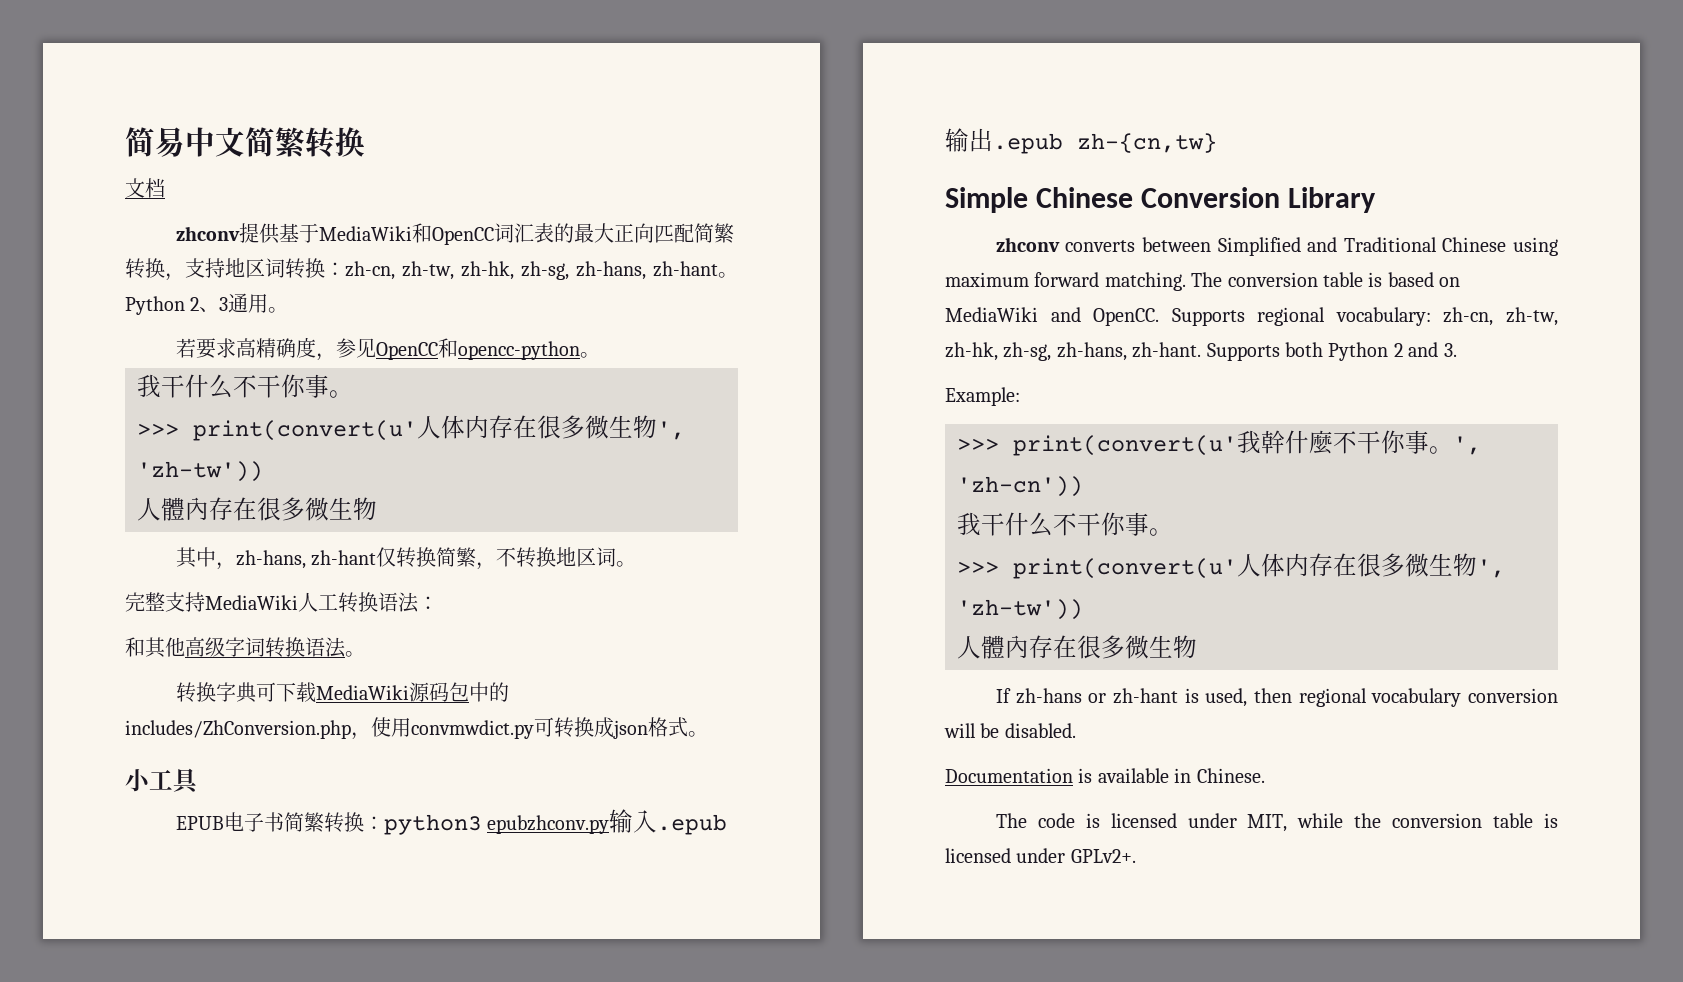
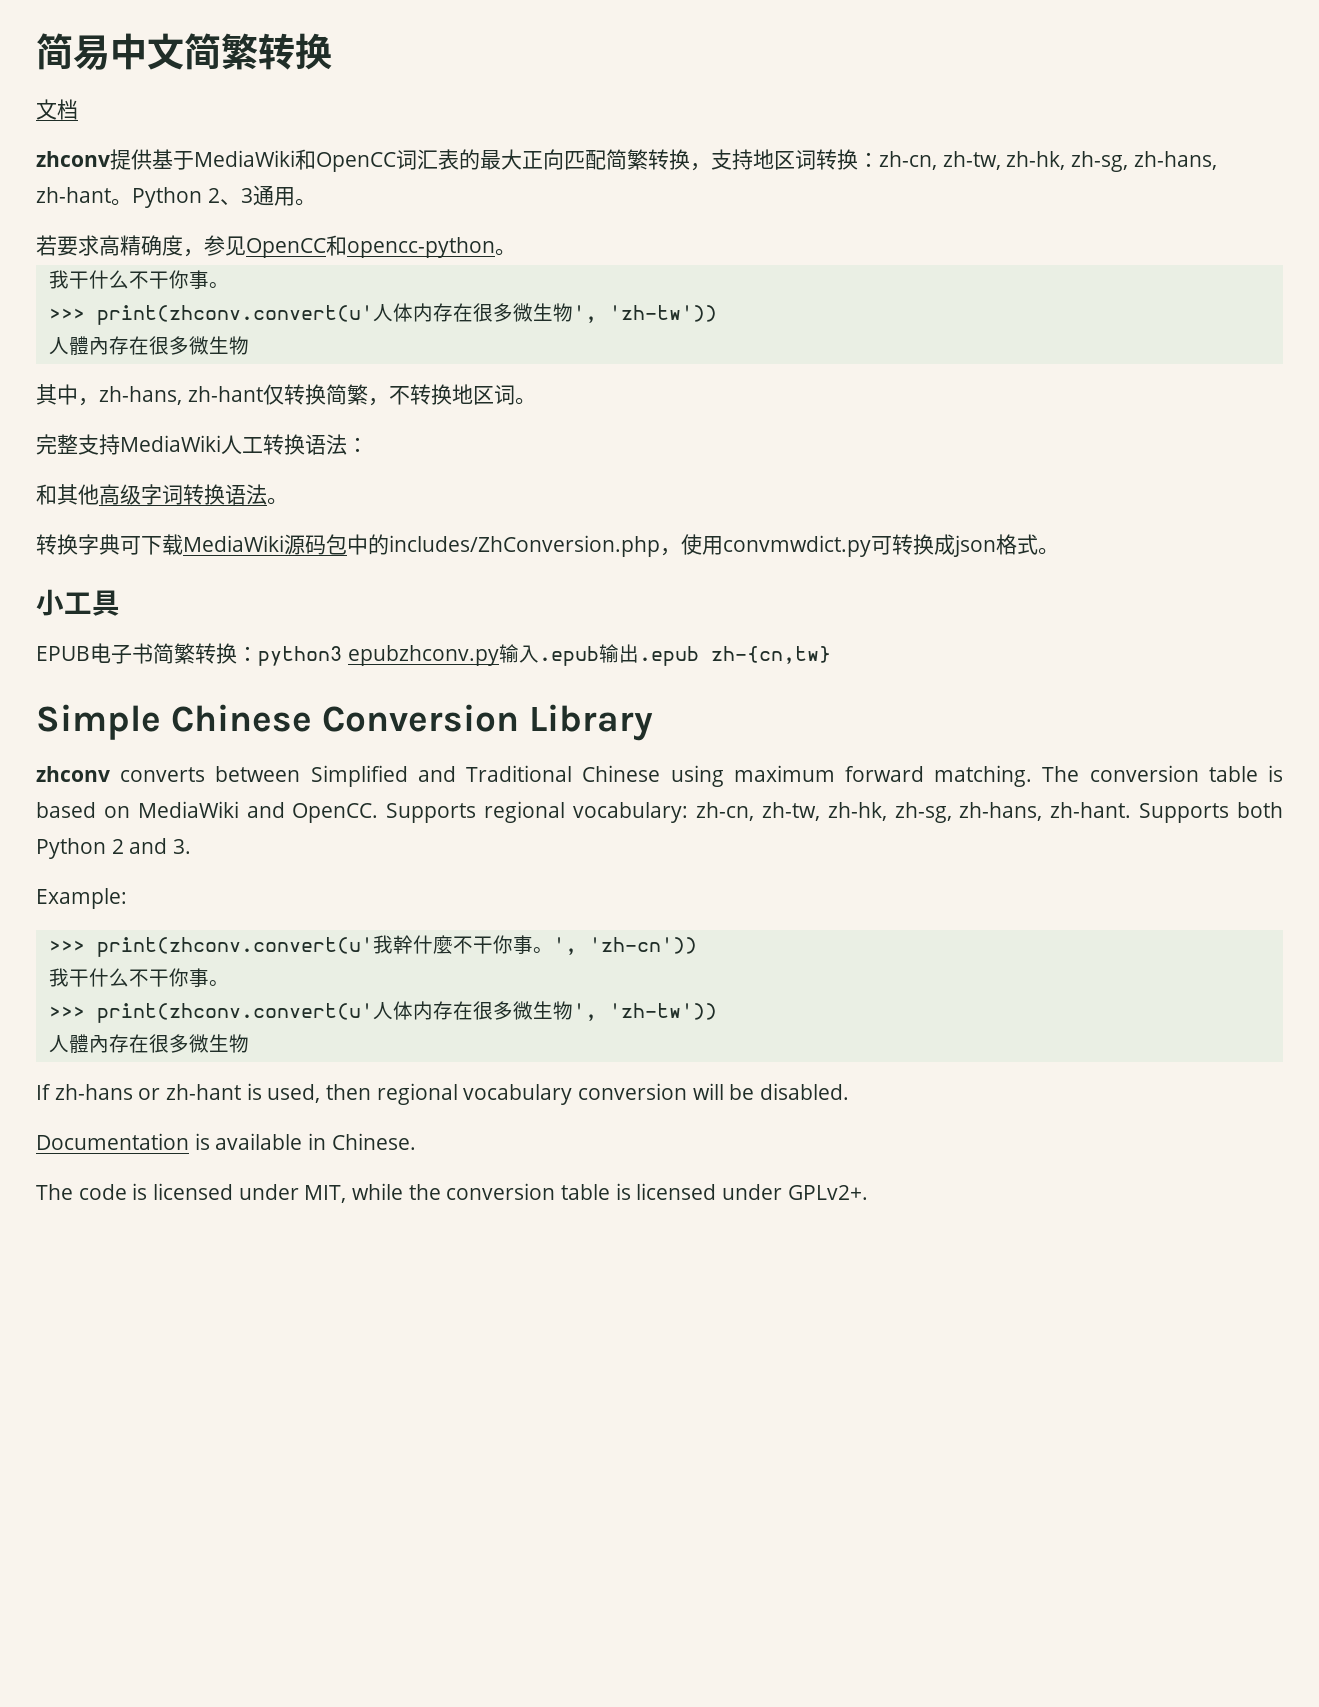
[193,420,417,441] print(convert(u' -> [96,305,373,325] print(zhconv.convert(u'
[1013,435,1237,456] print(convert(u' -> [96,937,373,957] print(zhconv.convert(u'
[1013,558,1237,579] print(convert(u' -> [96,1003,373,1023] print(zhconv.convert(u'

